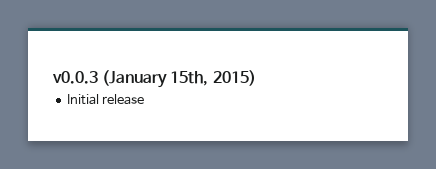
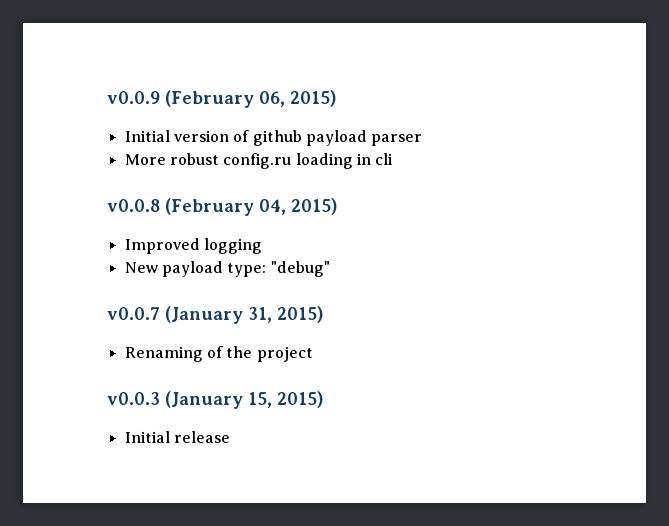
(52, 77) none -> [107,90,337,108] [124,130,423,146] [124,153,394,169] [107,198,338,216] [124,238,262,254] [124,261,330,277] [107,306,324,324] [124,346,313,362] v0.0.9 (February 06, 2015) // Initial version of github payload parser // More robust config.ru loading in cli // v0.0.8 (February 04, 2015) // Improved logging // New payload type: "debug" // v0.0.7 (January 31, 2015) // Renaming of the project //
[170,71,209,86] 15th, -> [248,392,272,408] 15,

